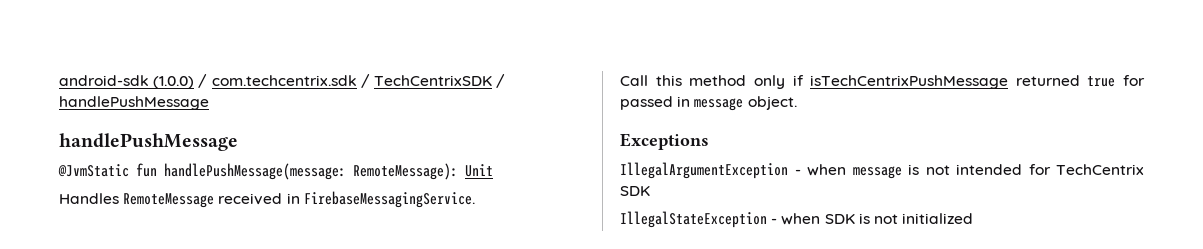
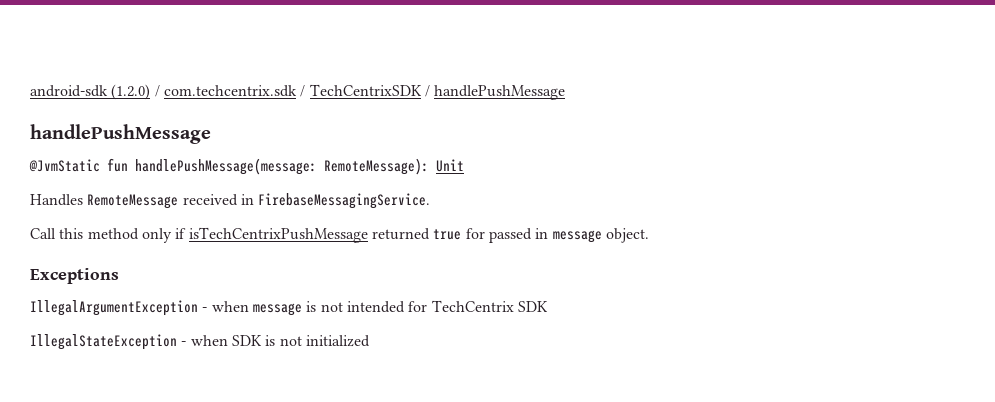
[153,76,195,89] (1.0.0) -> [111,84,151,100] (1.2.0)

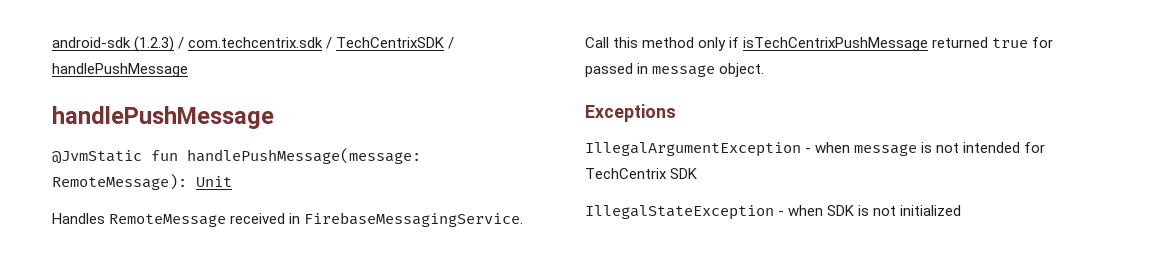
[111,84,151,100] (1.2.0) -> [134,36,175,52] (1.2.3)

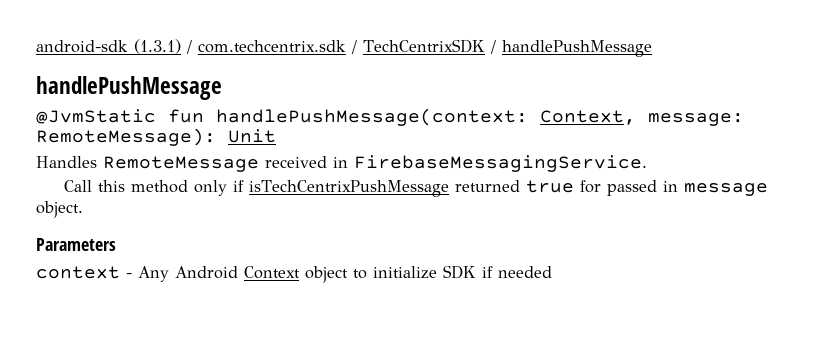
[134,36,175,52] (1.2.3) -> [134,39,181,54] (1.3.1)
[187,148,421,164] handlePushMessage(message: -> [216,108,744,126] handlePushMessage(context: Context, message:
[585,104,676,122] [585,142,1046,157] [585,168,698,179] [585,205,962,220] Exceptions // IllegalArgumentException - when message is not intended for TechCentrix SDK // IllegalStateException - when SDK is not initialized -> [36,238,116,251] [36,265,552,283] Parameters // context - Any Android Context object to initialize SDK if needed

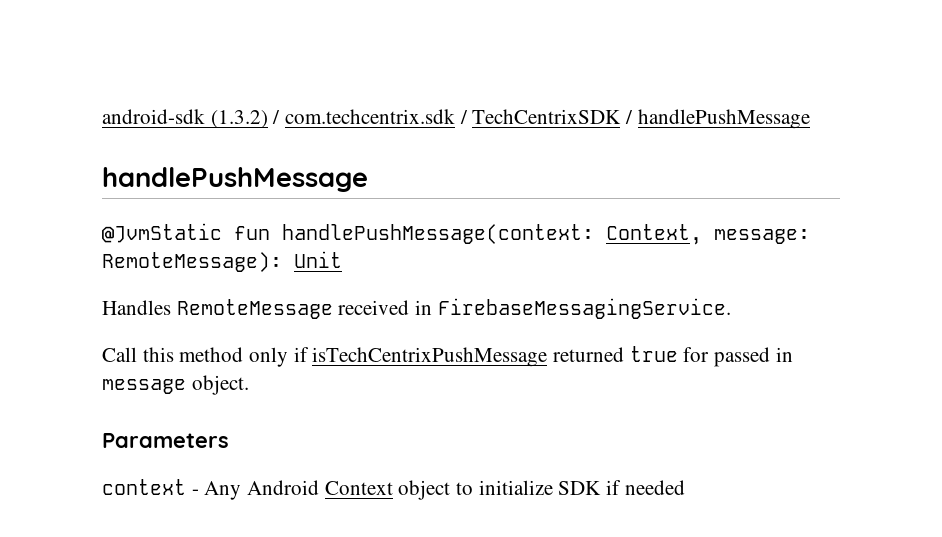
[134,39,181,54] (1.3.1) -> [210,110,268,128] (1.3.2)

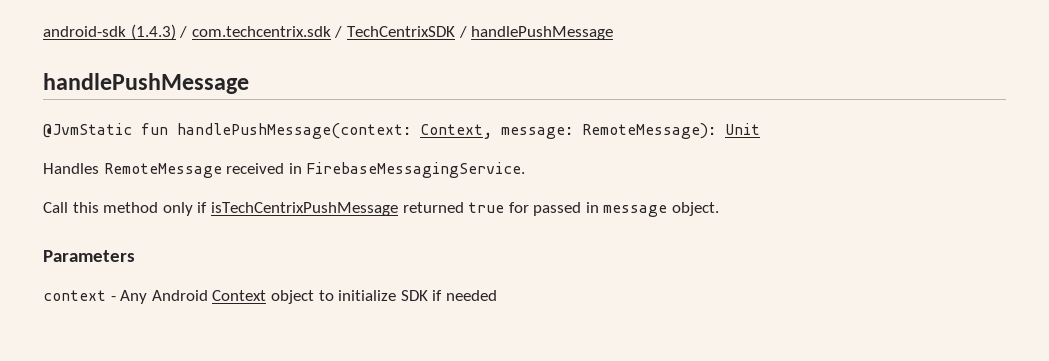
[210,110,268,128] (1.3.2) -> [130,24,176,40] (1.4.3)

